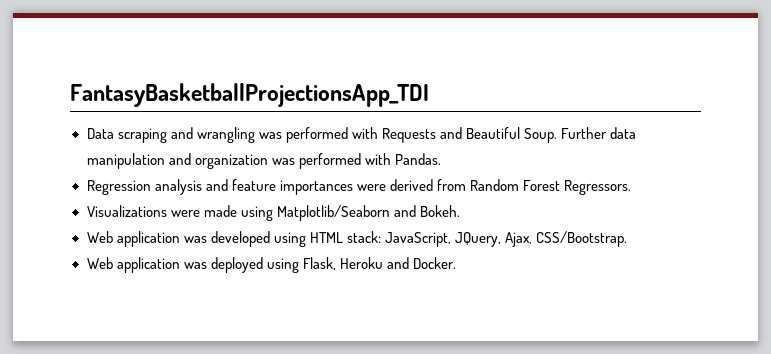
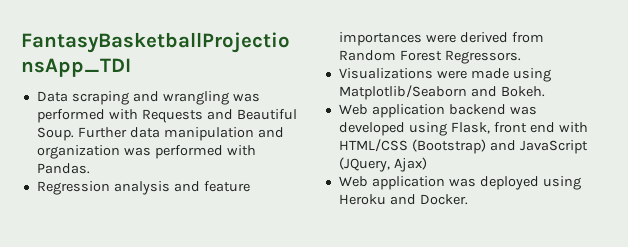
(180, 239) none -> [448,104,506,115] backend
[309,231,627,247] HTML stack: JavaScript, JQuery, Ajax, CSS/Bootstrap. -> [450,122,588,134] [338,139,588,154] [338,157,427,172] Flask, front end with HTML/CSS (Bootstrap) and JavaScript (JQuery, Ajax)
[302,257,336,270] Flask, -> (581, 183) none

